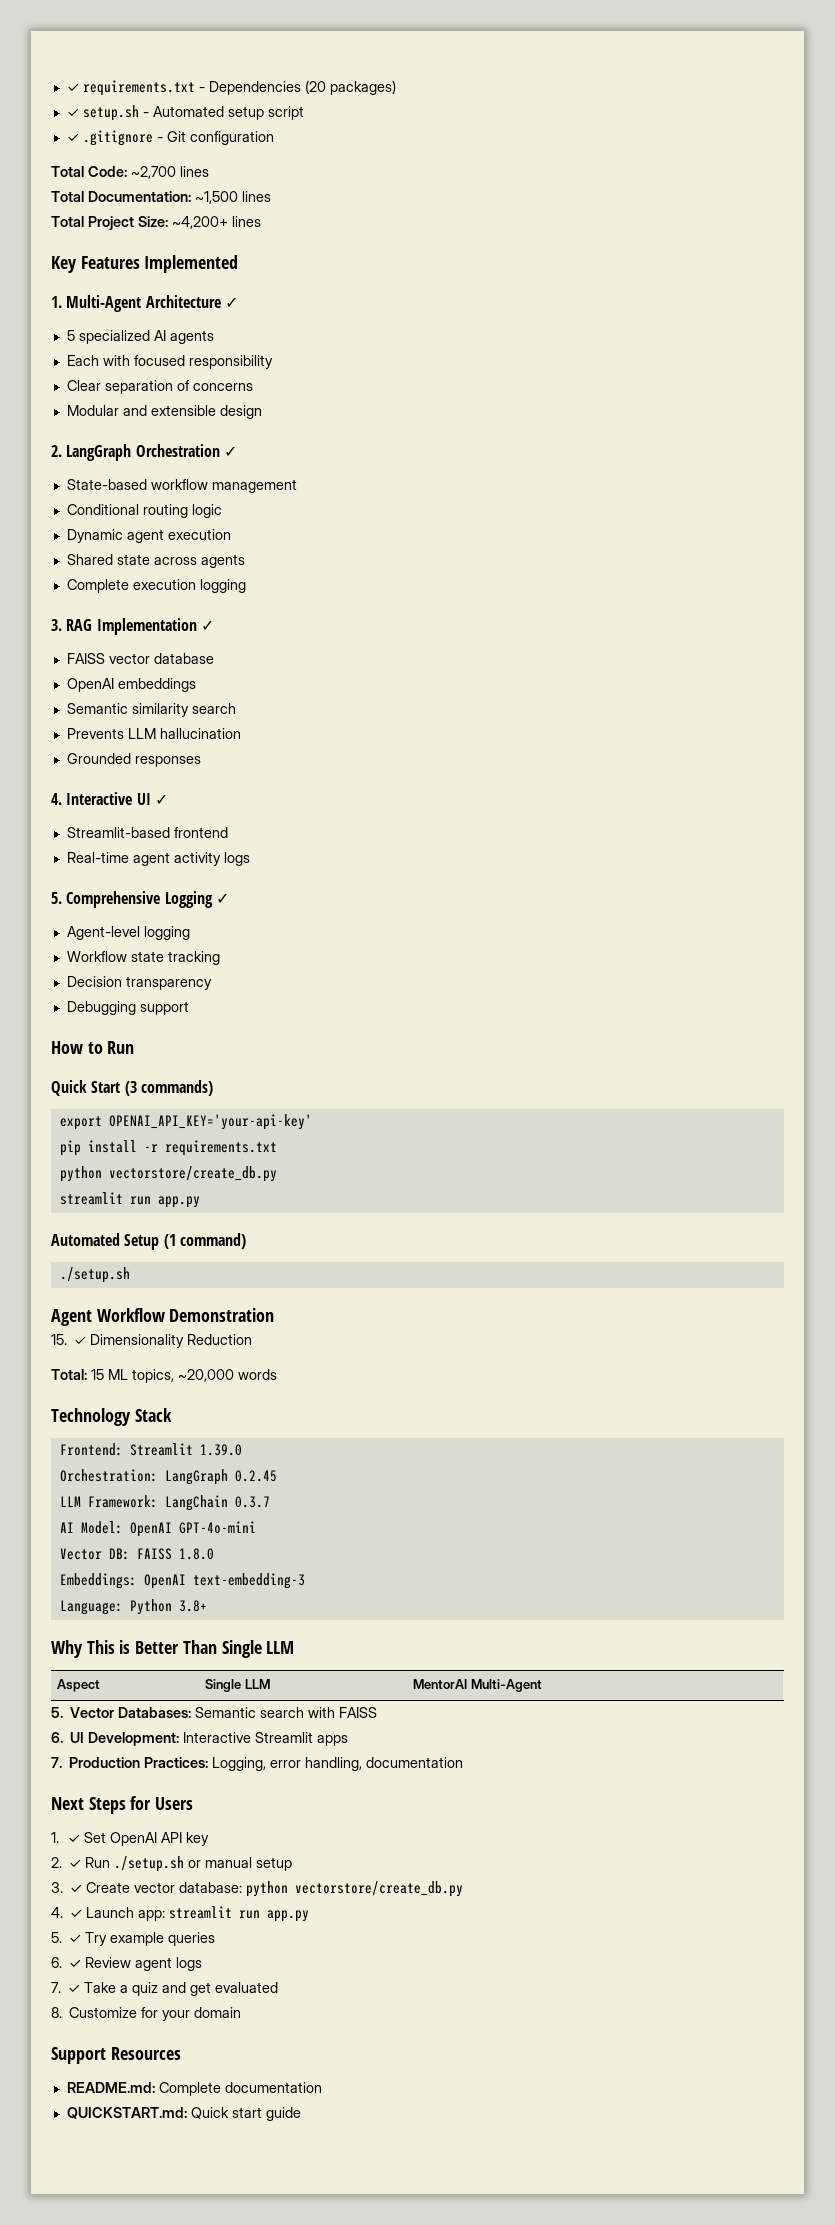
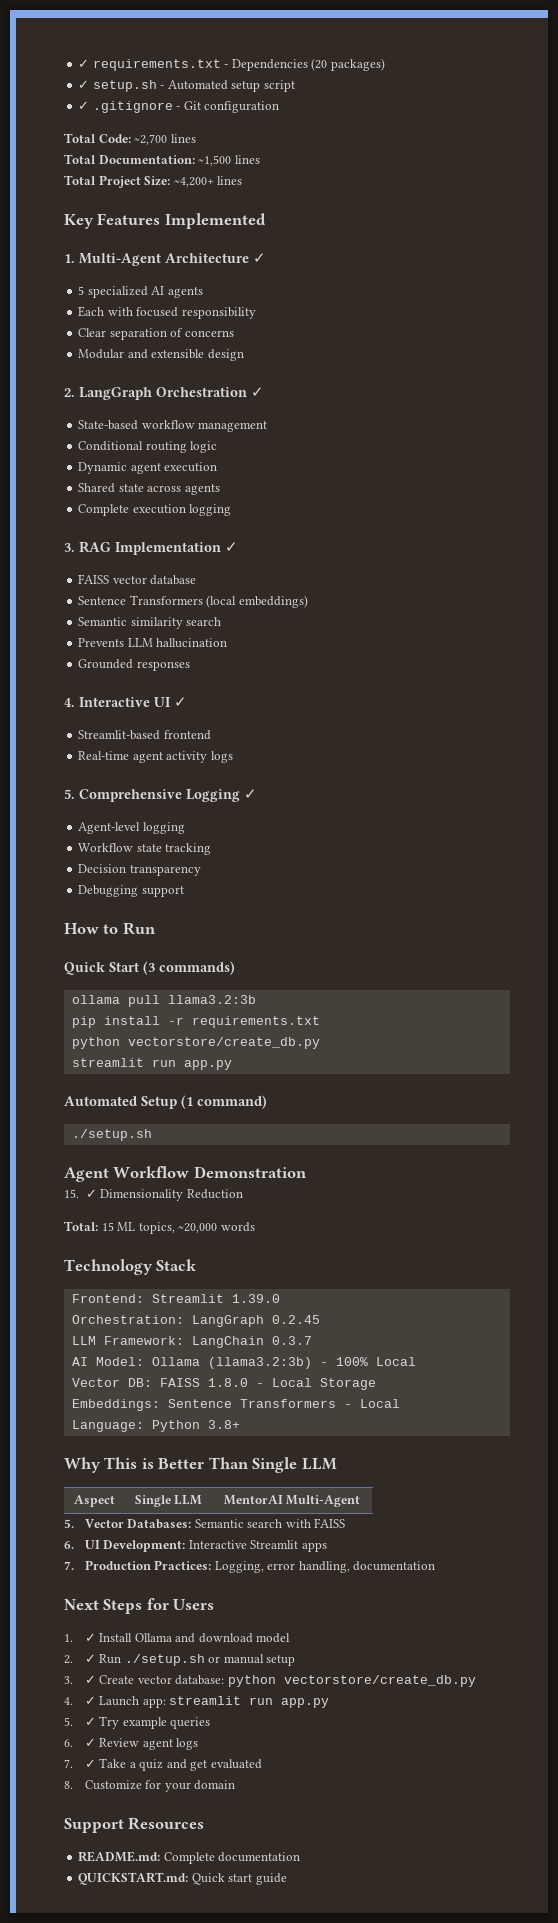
[66,678,196,692] OpenAI embeddings -> [78,595,308,608] Sentence Transformers (local embeddings)
[59,1114,312,1130] export OPENAI_API_KEY='your-api-key' -> [71,995,256,1007] ollama pull llama3.2:3b
[129,1521,256,1537] OpenAI GPT-4o-mini -> [151,1357,416,1369] Ollama (llama3.2:3b) - 100% Local
[59,1573,305,1589] // Embeddings: OpenAI text-embedding-3 -> [255,1378,376,1390] [71,1399,400,1411] - Local Storage // Embeddings: Sentence Transformers - Local
[84,1832,210,1846] Set OpenAI API key -> [99,1633,291,1643] Install Ollama and download model

